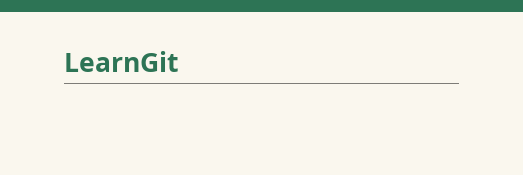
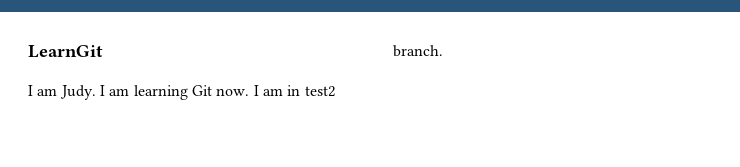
(179, 61) none -> [28,85,335,100] [393,45,443,57] // I am Judy. I am learning Git now. I am in test2 branch.

